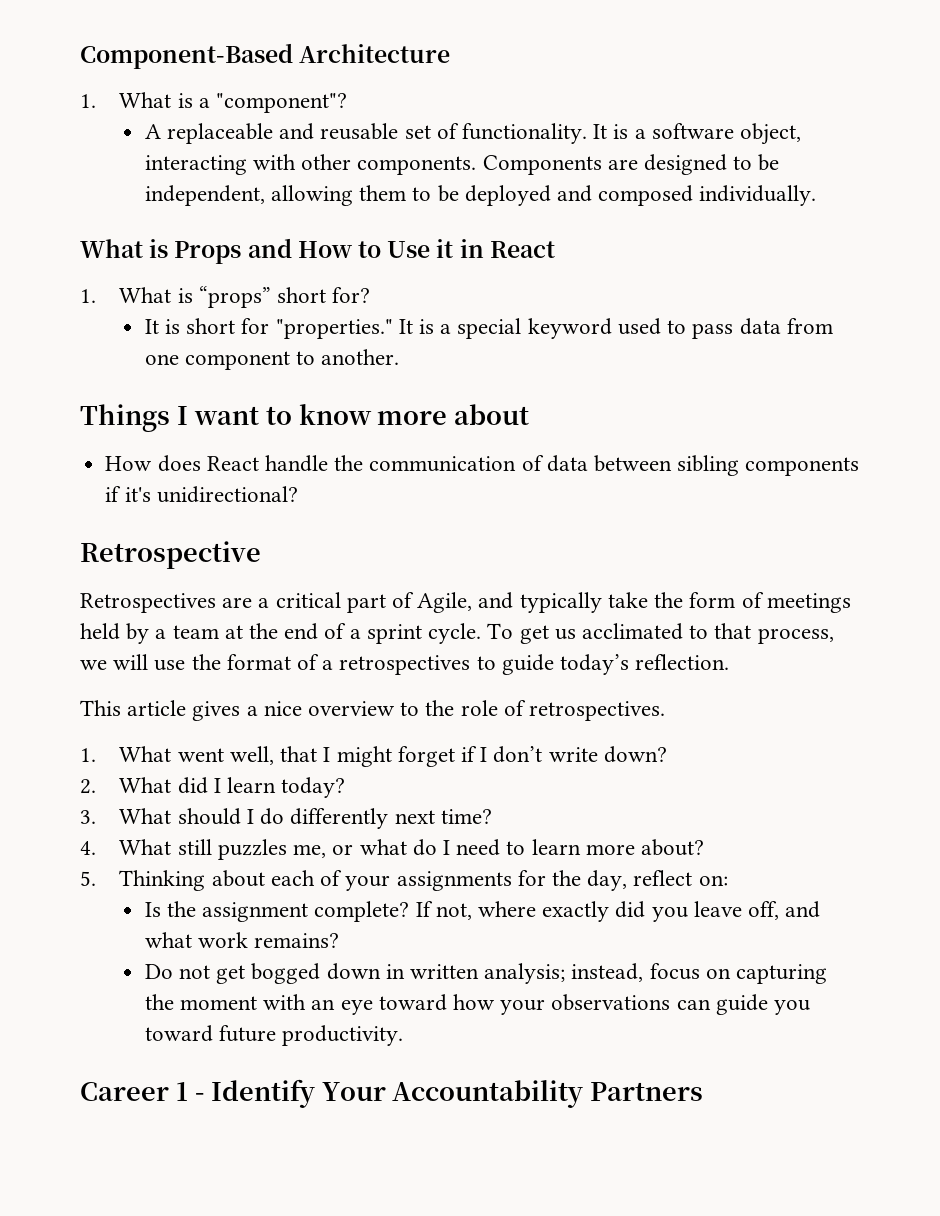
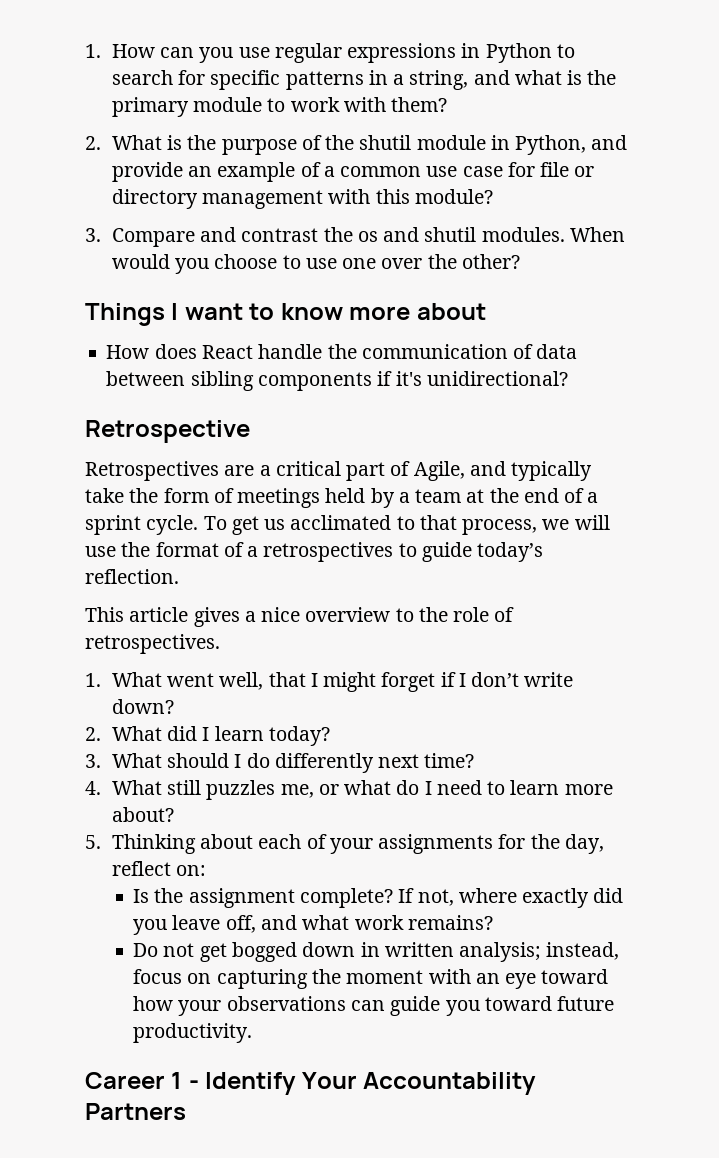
[80,43,451,69] [80,92,348,113] [144,123,802,145] [144,154,780,175] [144,185,817,206] [80,238,555,264] [80,286,371,308] [144,318,833,339] [144,349,400,370] Component-Based Architecture // 1. What is a "component"? // A replaceable and reusable set of functionality. It is a software object, interacting with other components. Components are designed to be independent, allowing them to be deployed and composed individually. // What is Props and How to Use it in React // 1. What is “props” short for? // It is short for "properties." It is a special keyword used to pass data from one component to another. -> [85,43,575,63] [111,70,617,90] [111,97,448,117] [85,135,628,155] [111,162,595,182] [111,189,493,209] [85,227,625,247] [111,254,520,274] 1. How can you use regular expressions in Python to search for specific patterns in a string, and what is the primary module to work with them? // 2. What is the purpose of the shutil module in Python, and provide an example of a common use case for file or directory management with this module? // 3. Compare and contrast the os and shutil modules. When would you choose to use one over the other?

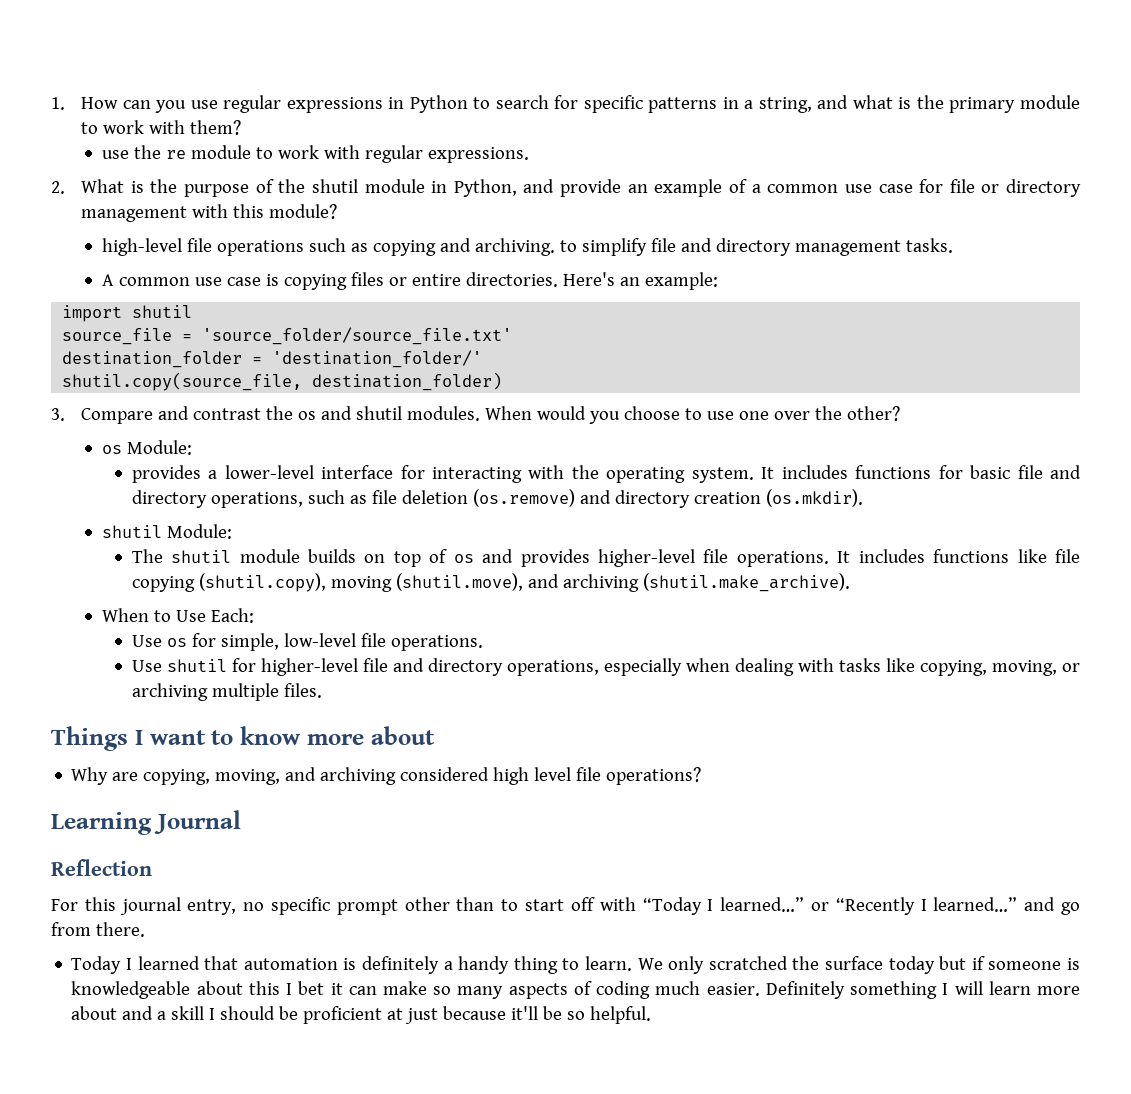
(448, 104) none -> [101,145,529,163] // use the re module to work with regular expressions.
(493, 196) none -> [101,238,953,256] [101,272,718,290] [62,305,193,322] [62,327,513,345] [62,350,483,368] [62,372,503,391] // high-level file operations such as copying and archiving. to simplify file and directory management tasks. // A common use case is copying files or entire directories. Here's an example: // import shutil // source_file = 'source_folder/source_file.txt' // destination_folder = 'destination_folder/' // shutil.copy(source_file, destination_folder)
(520, 261) none -> [101,440,192,455] [131,465,1081,483] [131,489,863,508] [101,524,232,539] [131,549,1080,567] [131,573,850,592] [101,608,254,623] [131,633,483,651] [131,658,1080,676] [131,683,322,701] // os Module: // provides a lower-level interface for interacting with the operating system. It includes functions for basic file and directory operations, such as file deletion (os.remove) and directory creation (os.mkdir). // shutil Module: // The shutil module builds on top of os and provides higher-level file operations. It includes functions like file copying (shutil.copy), moving (shutil.move), and archiving (shutil.make_archive). // When to Use Each: // Use os for simple, low-level file operations. // Use shutil for higher-level file and directory operations, especially when dealing with tasks like copying, moving, or archiving multiple files.
[106,344,578,359] [106,371,568,391] [85,420,250,443] [85,461,593,481] [85,488,599,508] [85,515,610,535] [85,542,544,562] [85,569,179,584] [85,607,515,627] [85,634,220,654] [85,672,574,692] [111,699,174,714] [85,726,330,746] [85,753,475,773] [85,780,613,800] [111,807,174,822] [85,834,604,854] [111,861,207,876] [133,888,624,908] [133,915,493,935] [133,942,620,962] [133,969,609,989] [133,996,615,1016] [133,1023,253,1043] [85,1072,537,1095] [85,1103,186,1120] How does React handle the communication of data between sibling components if it's unidirectional? // Retrospective // Retrospectives are a critical part of Agile, and typically take the form of meetings held by a team at the end of a sprint cycle. To get us acclimated to that process, we will use the format of a retrospectives to guide today’s reflection. // This article gives a nice overview to the role of retrospectives. // 1. What went well, that I might forget if I don’t write down? // 2. What did I learn today? // 3. What should I do differently next time? // 4. What still puzzles me, or what do I need to learn more about? // 5. Thinking about each of your assignments for the day, reflect on: // Is the assignment complete? If not, where exactly did you leave off, and what work remains? // Do not get bogged down in written analysis; instead, focus on capturing the moment with an eye toward how your observations can guide you toward future productivity. // Career 1 - Identify Your Accountability Partners -> [71,767,702,785] [51,810,241,835] [51,859,152,876] [51,897,1081,915] [51,922,145,937] [71,956,1080,974] [71,981,1080,999] [71,1006,652,1024] Why are copying, moving, and archiving considered high level file operations? // Learning Journal // Reflection // For this journal entry, no specific prompt other than to start off with “Today I learned…” or “Recently I learned…” and go from there. // Today I learned that automation is definitely a handy thing to learn. We only scratched the surface today but if someone is knowledgeable about this I bet it can make so many aspects of coding much easier. Definitely something I will learn more about and a skill I should be proficient at just because it'll be so helpful.

